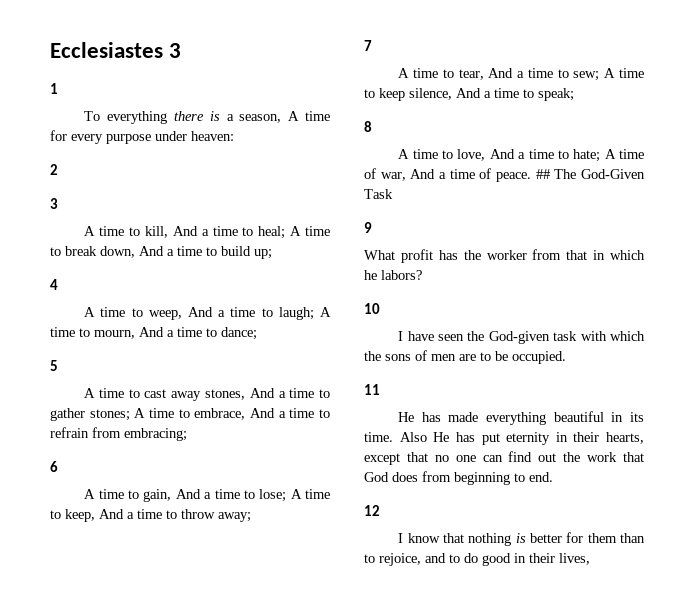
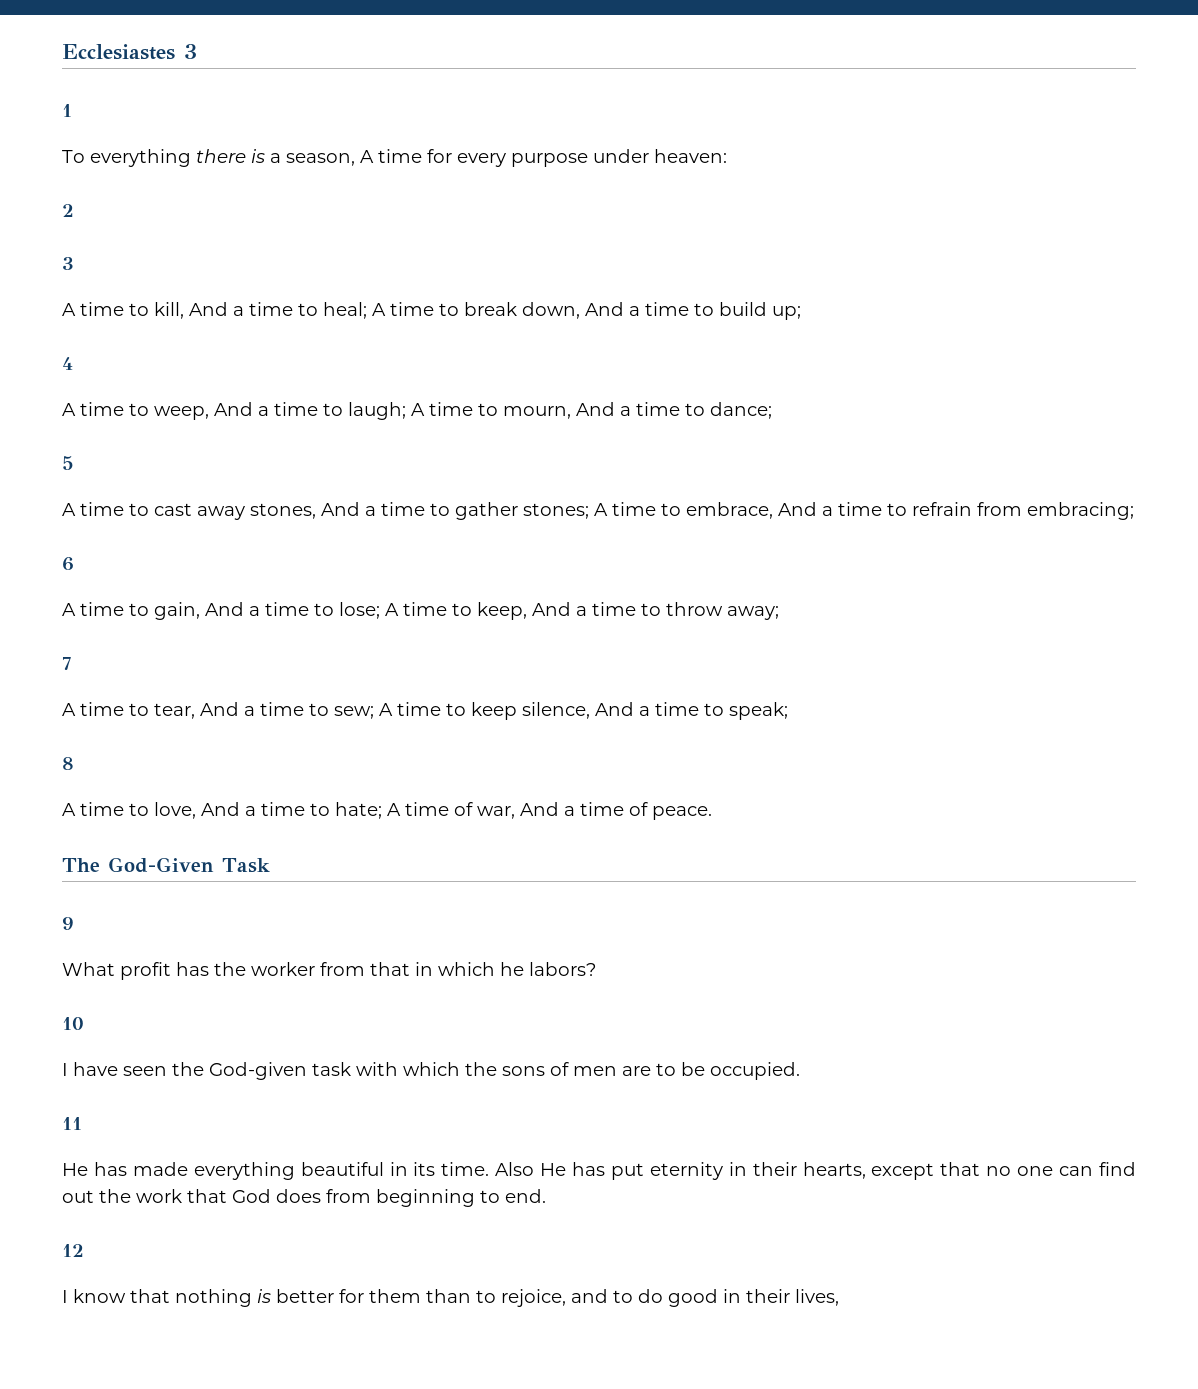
[535,169,550,179] ## -> (712, 813) //

